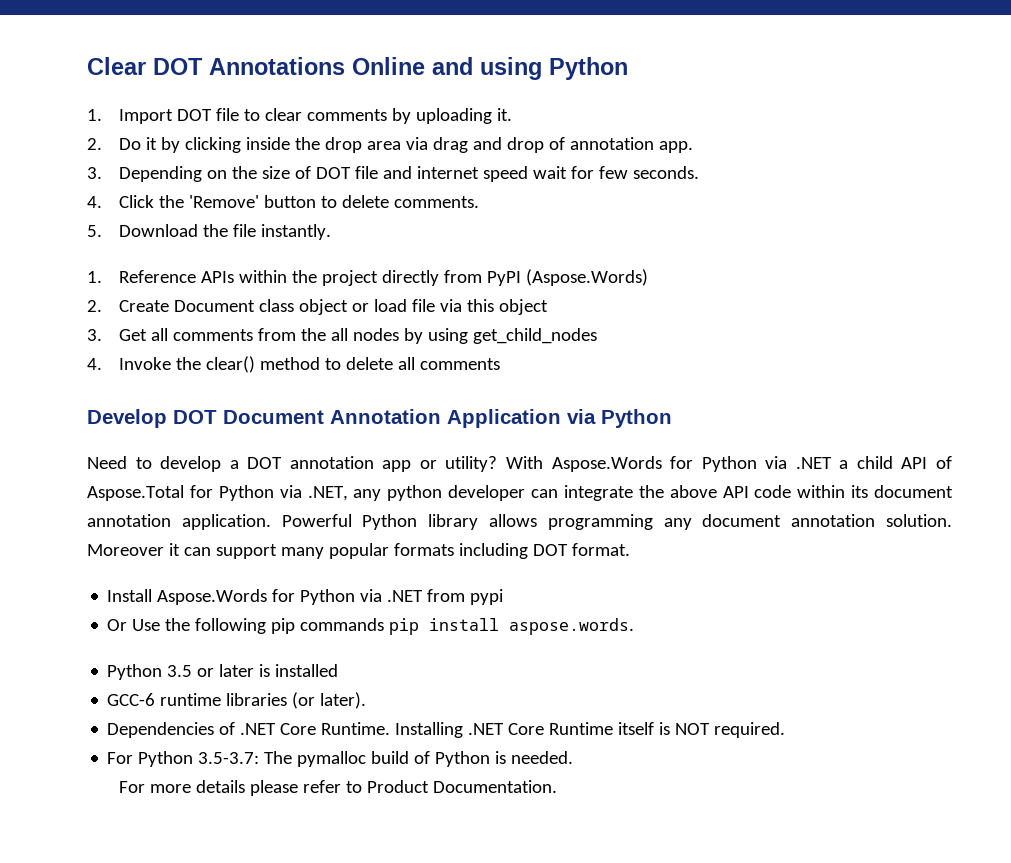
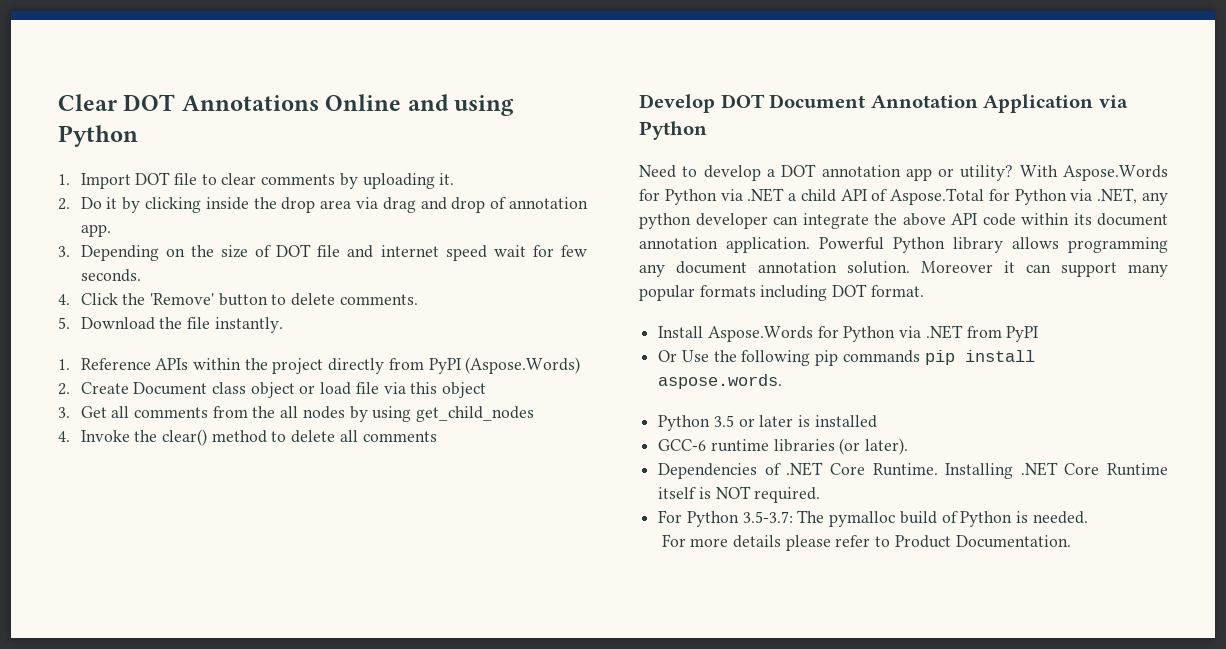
[470,589,504,605] pypi -> [1006,326,1039,342] PyPI

